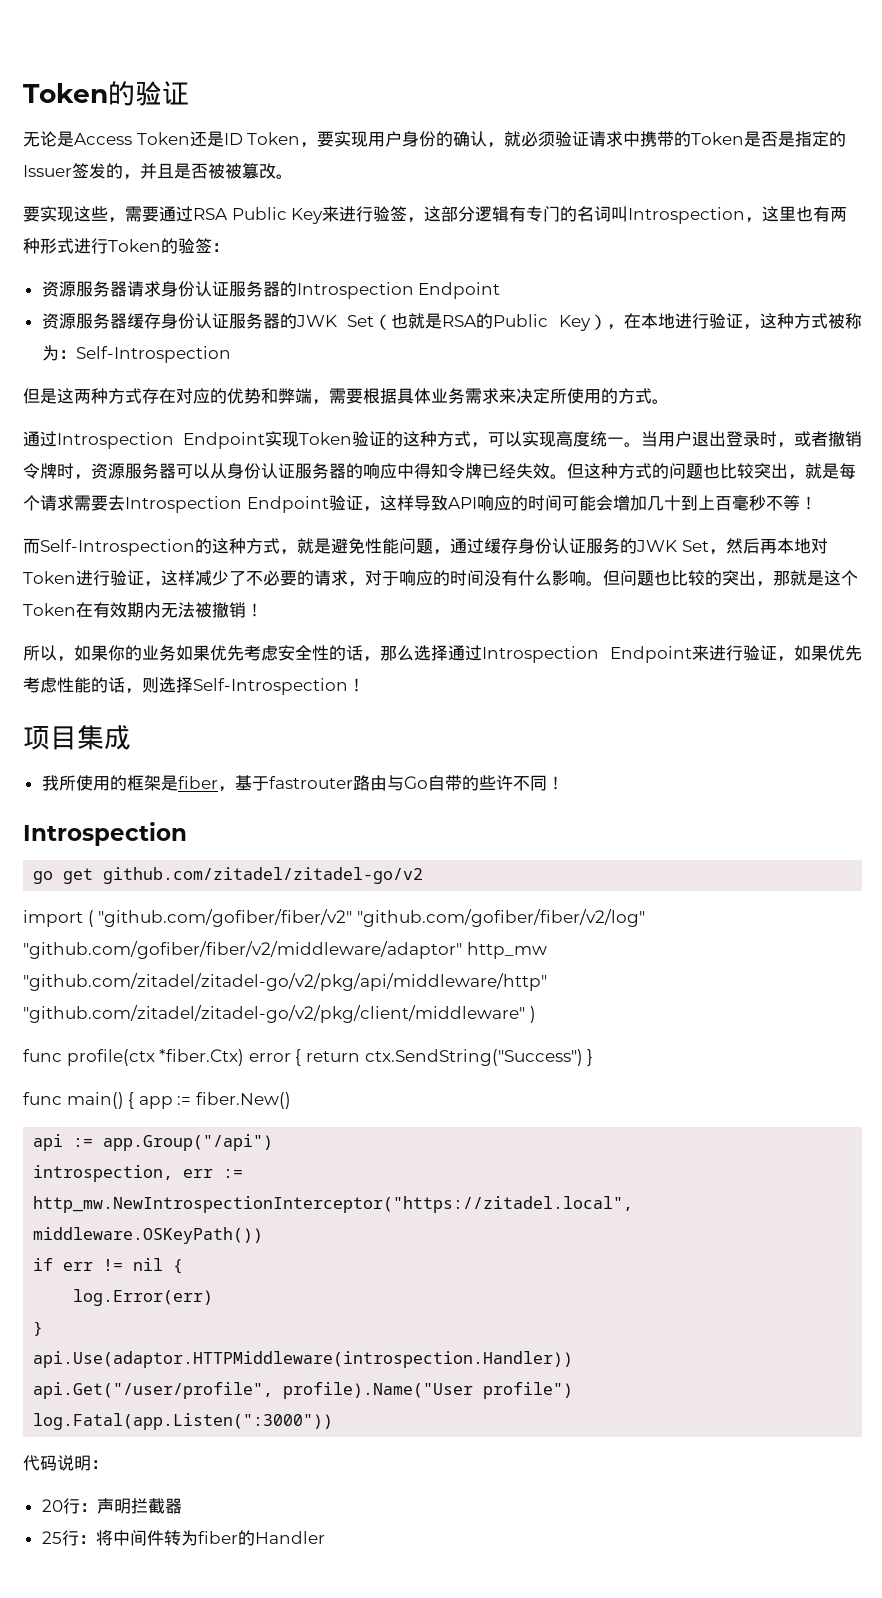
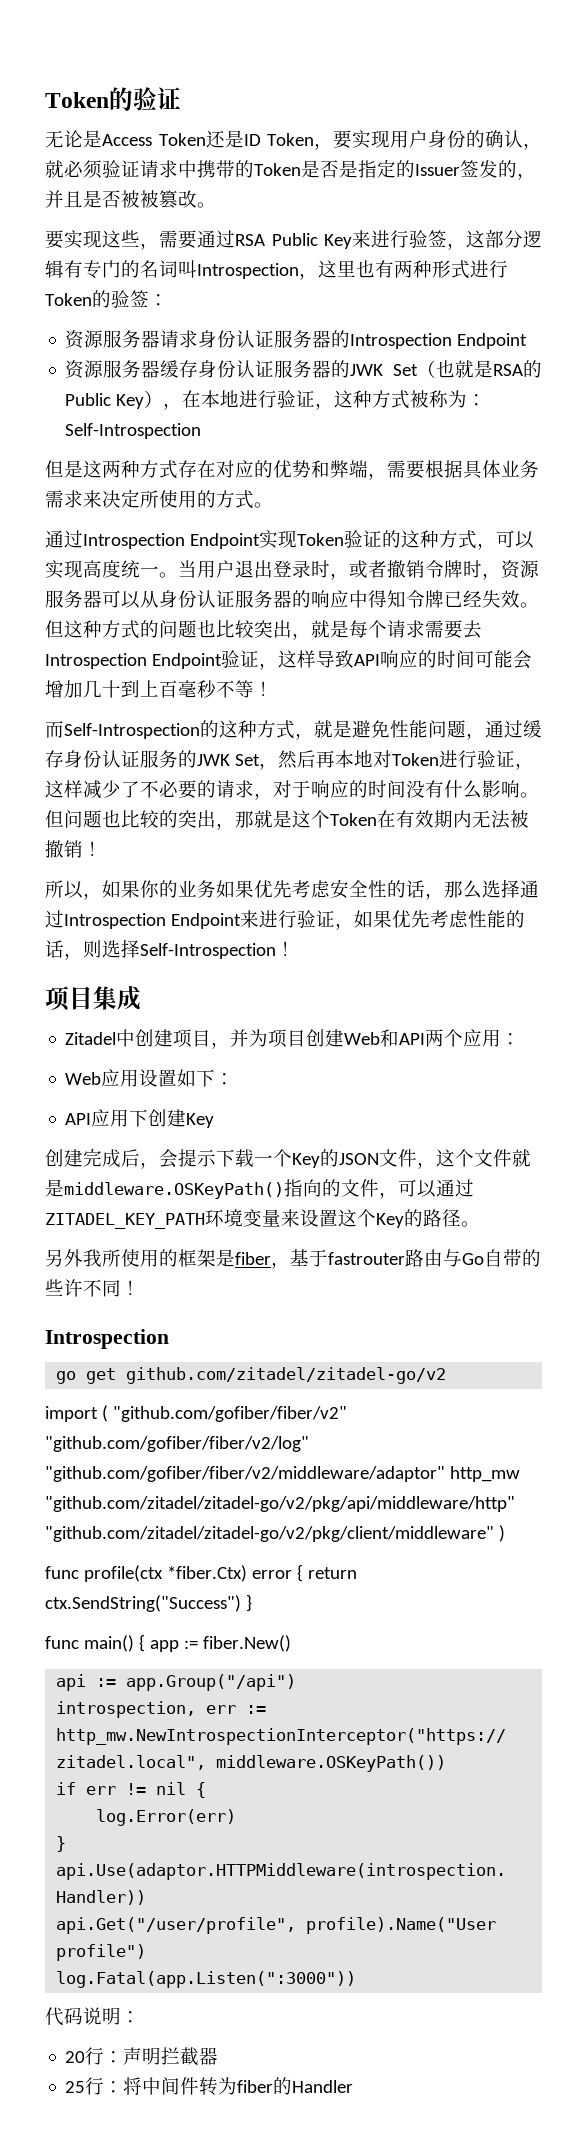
(131, 737) none -> [65,1029,521,1049] [65,1069,235,1087] [65,1109,215,1128] [45,1148,531,1169] [45,1179,474,1199] [45,1209,480,1229] [45,1249,83,1267] Zitadel中创建项目，并为项目创建Web和API两个应用： // Web应用设置如下： // API应用下创建Key // 创建完成后，会提示下载一个Key的JSON文件，这个文件就是middleware.OSKeyPath()指向的文件，可以通过ZITADEL_KEY_PATH环境变量来设置这个Key的路径。 // 另外

